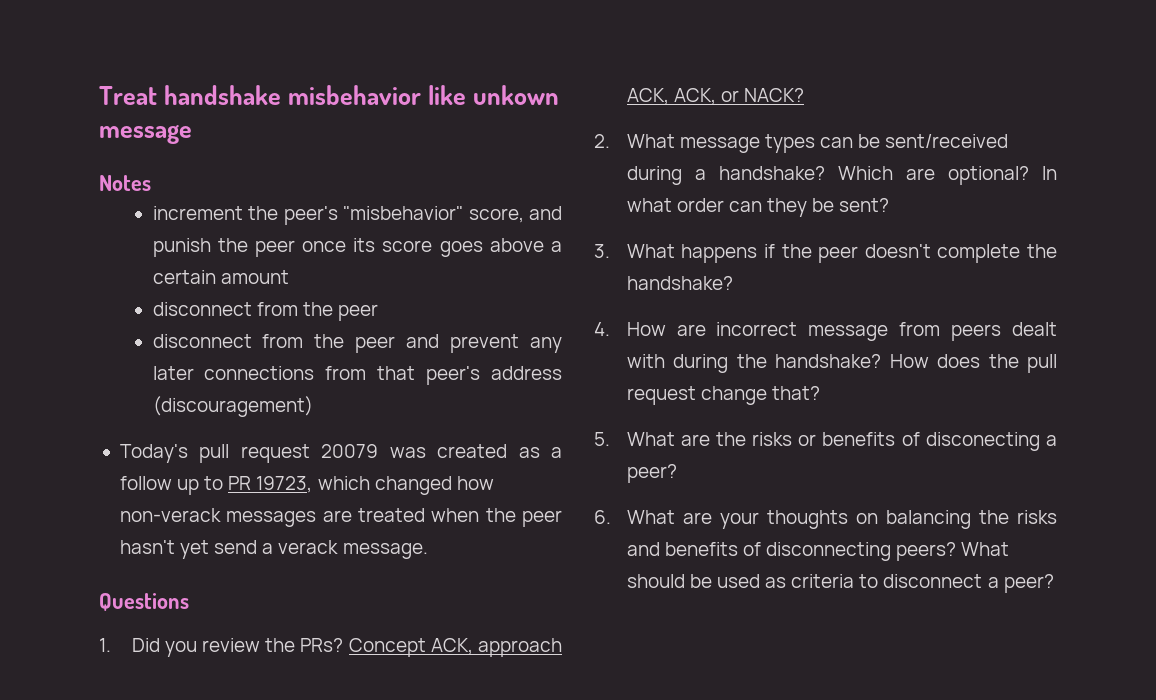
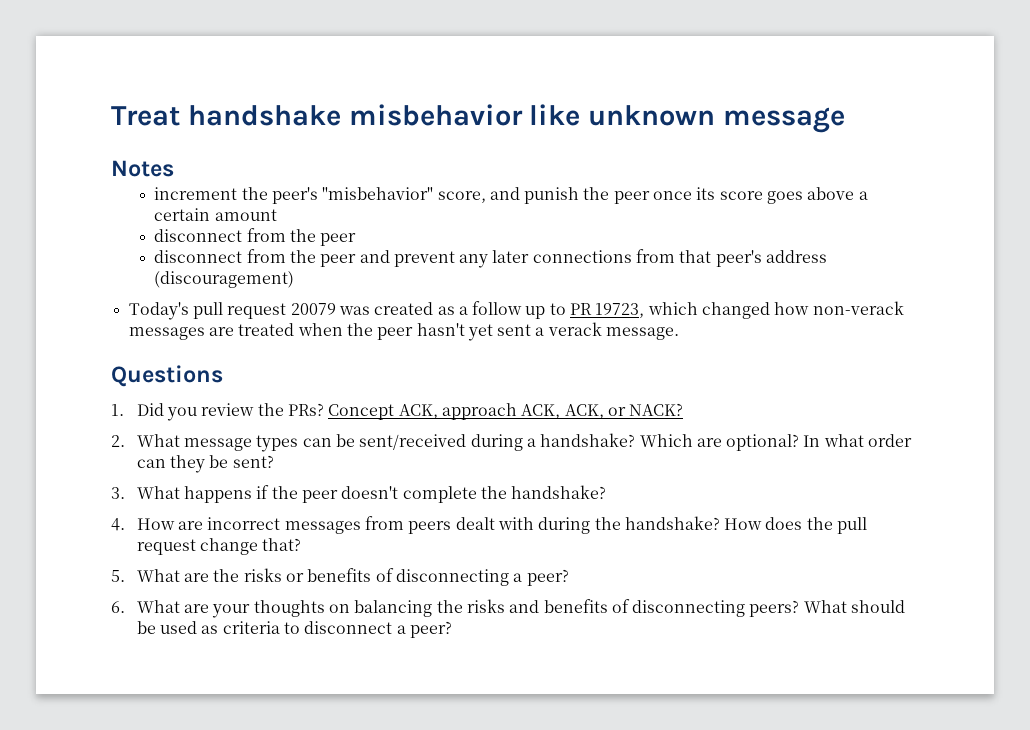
[473,85,560,105] unkown -> [588,105,716,126] unknown
[214,540,258,554] send -> [497,324,532,336] sent
[808,325,889,341] message -> [284,521,361,534] messages
[925,432,1040,451] disconecting -> [395,569,509,586] disconnecting

